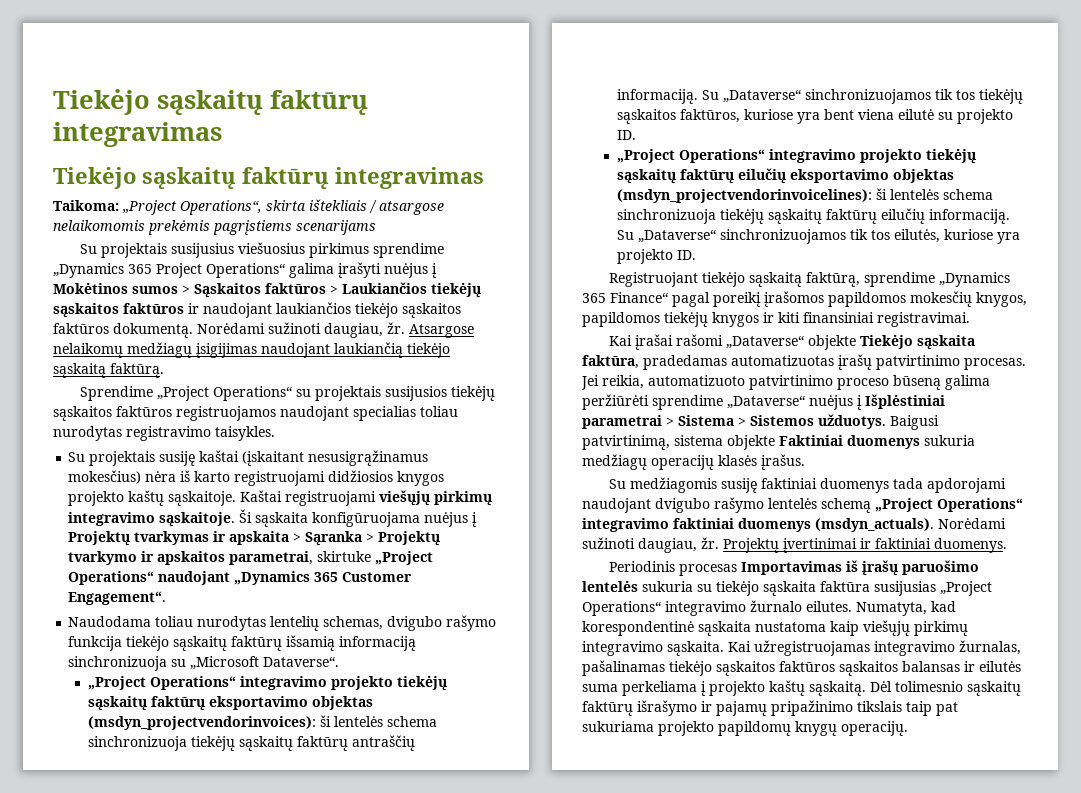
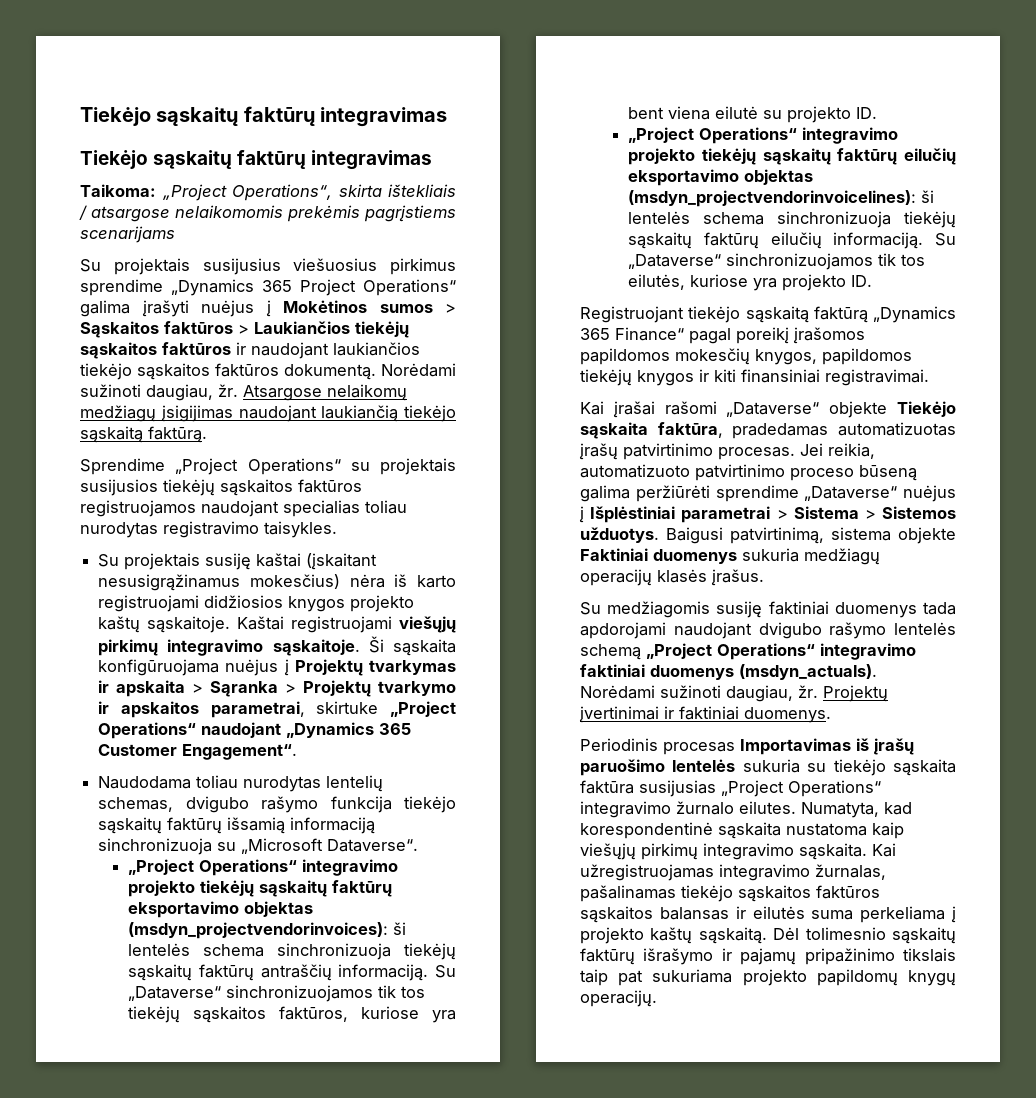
[805,272,935,287] faktūrą, sprendime -> [813,306,868,323] faktūrą

